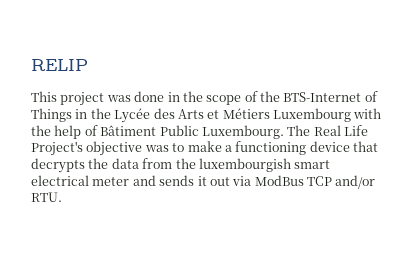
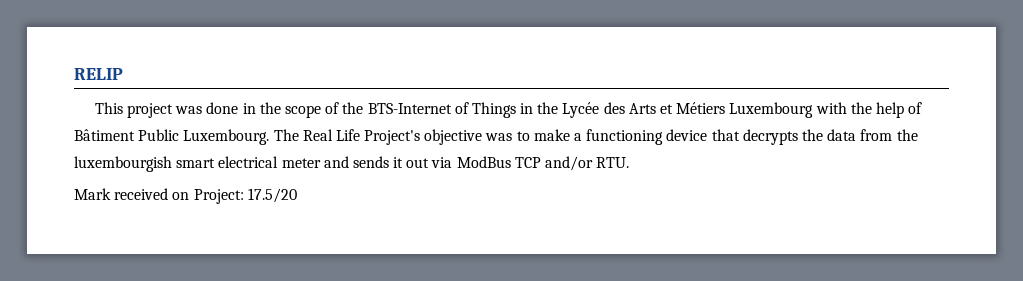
(62, 197) none -> [74,188,297,204] // Mark received on Project: 17.5/20

